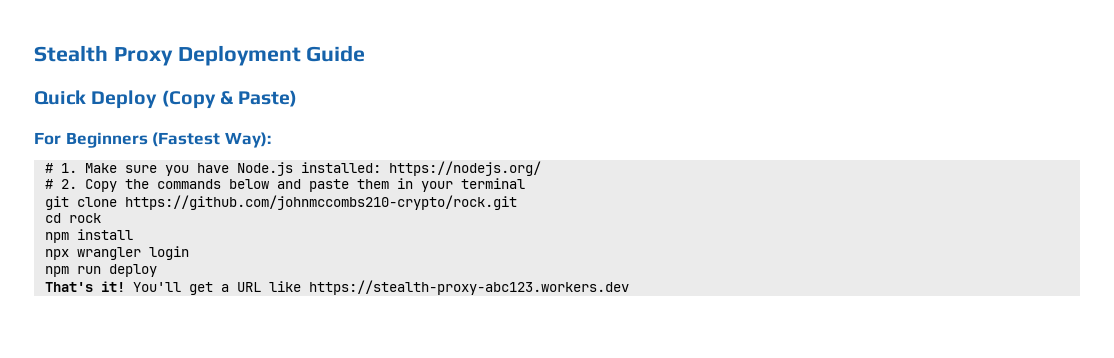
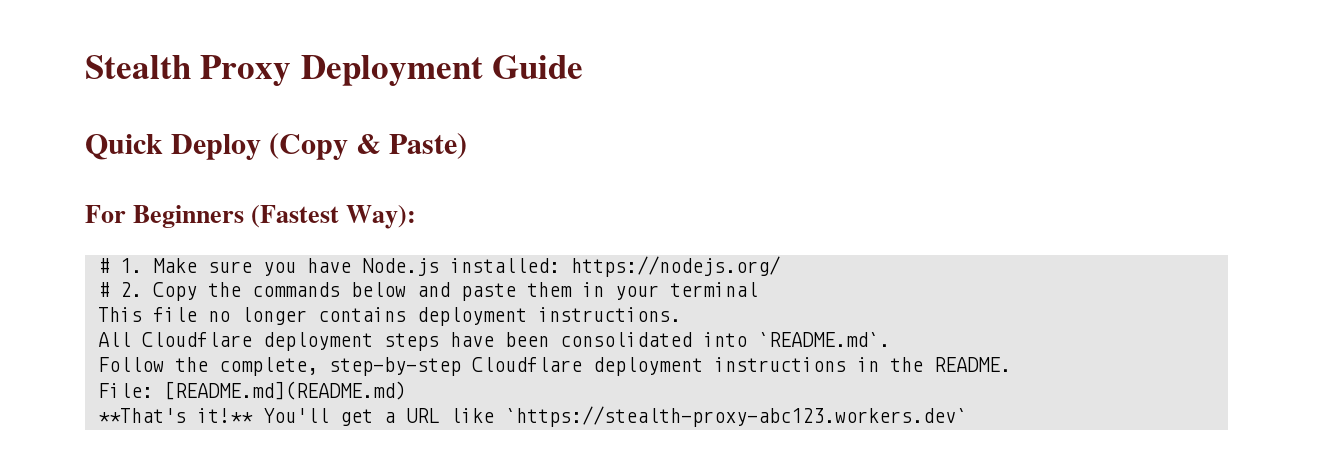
[44,195,517,210] [44,213,101,223] [44,229,133,243] [44,246,189,260] [44,264,157,277] [44,281,125,292] git clone https://github.com/johnmccombs210-crypto/rock.git // cd rock // npm install // npx wrangler login // npm run deploy // That's it! -> [97,307,681,326] [97,332,890,351] [97,357,1011,376] [97,381,406,400] [97,408,253,423] This file no longer contains deployment instructions. // All Cloudflare deployment steps have been consolidated into `README.md`. // Follow the complete, step-by-step Cloudflare deployment instructions in the README. // File: [README.md](README.md) // **That's it!**
[308,280,629,295] https://stealth-proxy-abc123.workers.dev -> [504,406,967,427] `https://stealth-proxy-abc123.workers.dev`

